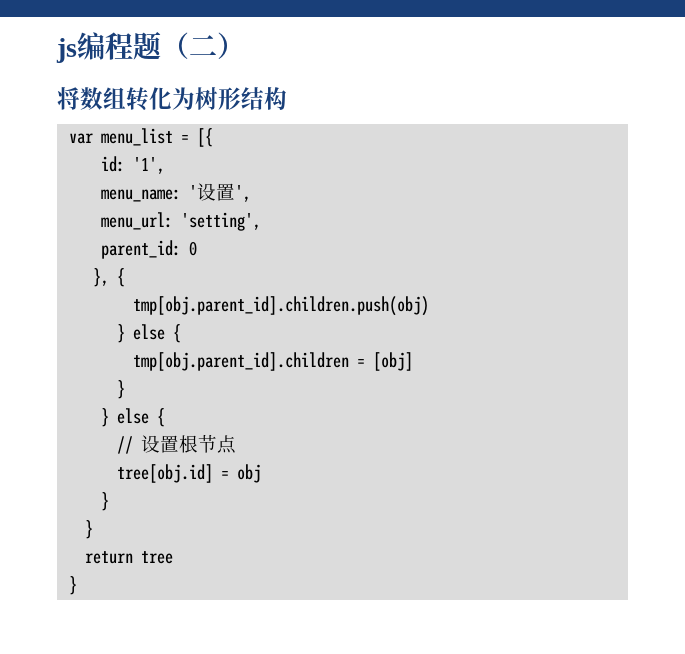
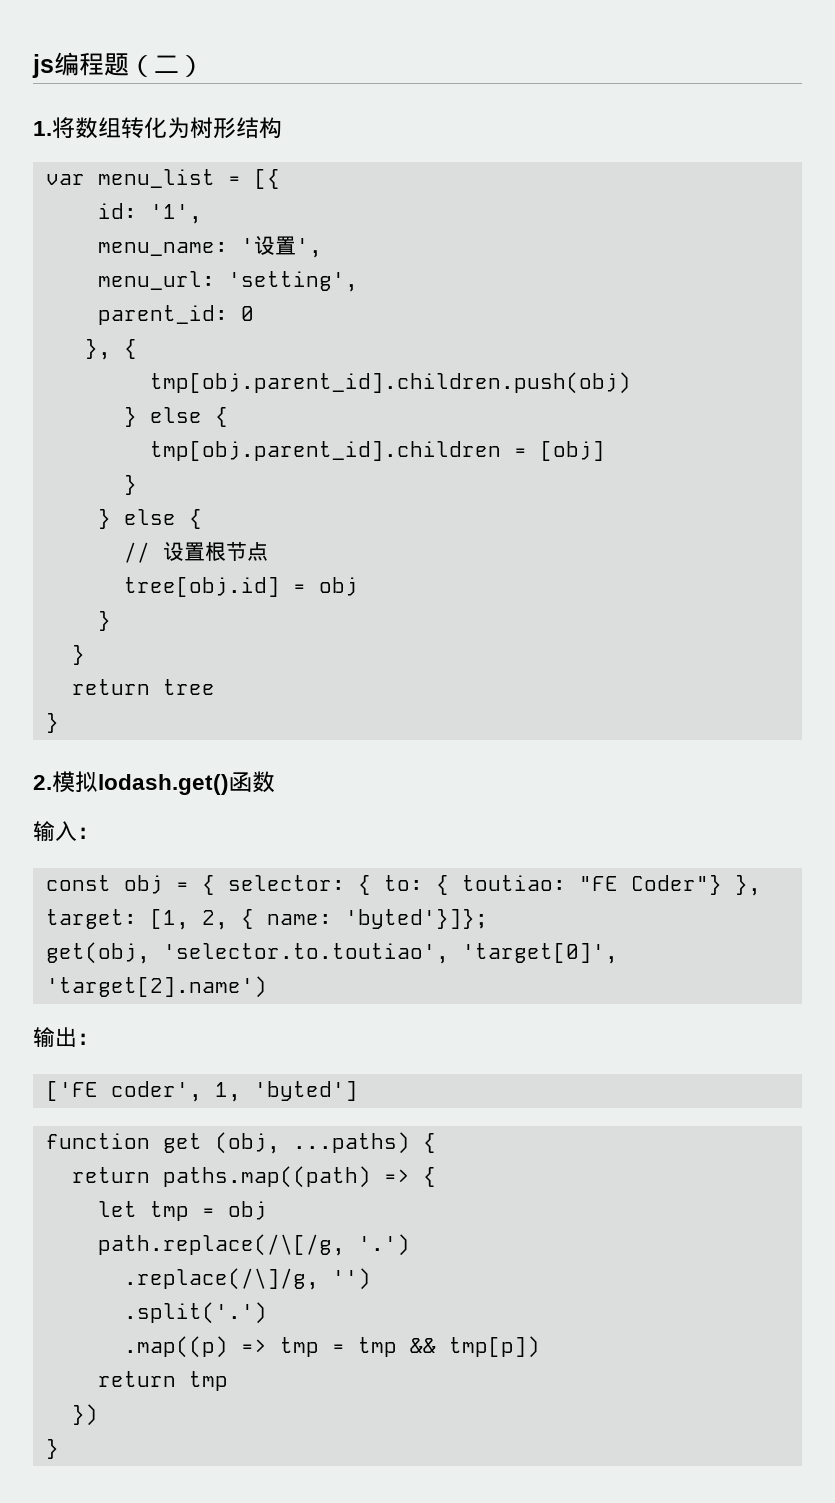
(245, 45) none -> [33,121,52,136] 1.
(77, 585) none -> [33,771,275,795] [33,821,99,841] [45,875,761,896] [45,909,488,930] [45,942,618,964] [45,976,267,998] [33,1027,99,1047] [45,1081,358,1102] [45,1132,436,1154] [71,1166,436,1188] [97,1201,267,1221] [97,1234,410,1256] [123,1268,371,1290] [123,1302,267,1324] [123,1336,540,1358] [97,1371,228,1391] [71,1404,98,1426] [45,1439,59,1459] // 2.模拟lodash.get()函数 // 输入： // const obj = { selector: { to: { toutiao: "FE Coder"} }, target: [1, 2, { name: 'byted'}]}; // get(obj, 'selector.to.toutiao', 'target[0]', 'target[2].name') // 输出： // ['FE coder', 1, 'byted'] // function get (obj, ...paths) { // return paths.map((path) => { // let tmp = obj // path.replace(/\[/g, '.') // .replace(/\]/g, '') // .split('.') // .map((p) => tmp = tmp && tmp[p]) // return tmp // }) // }

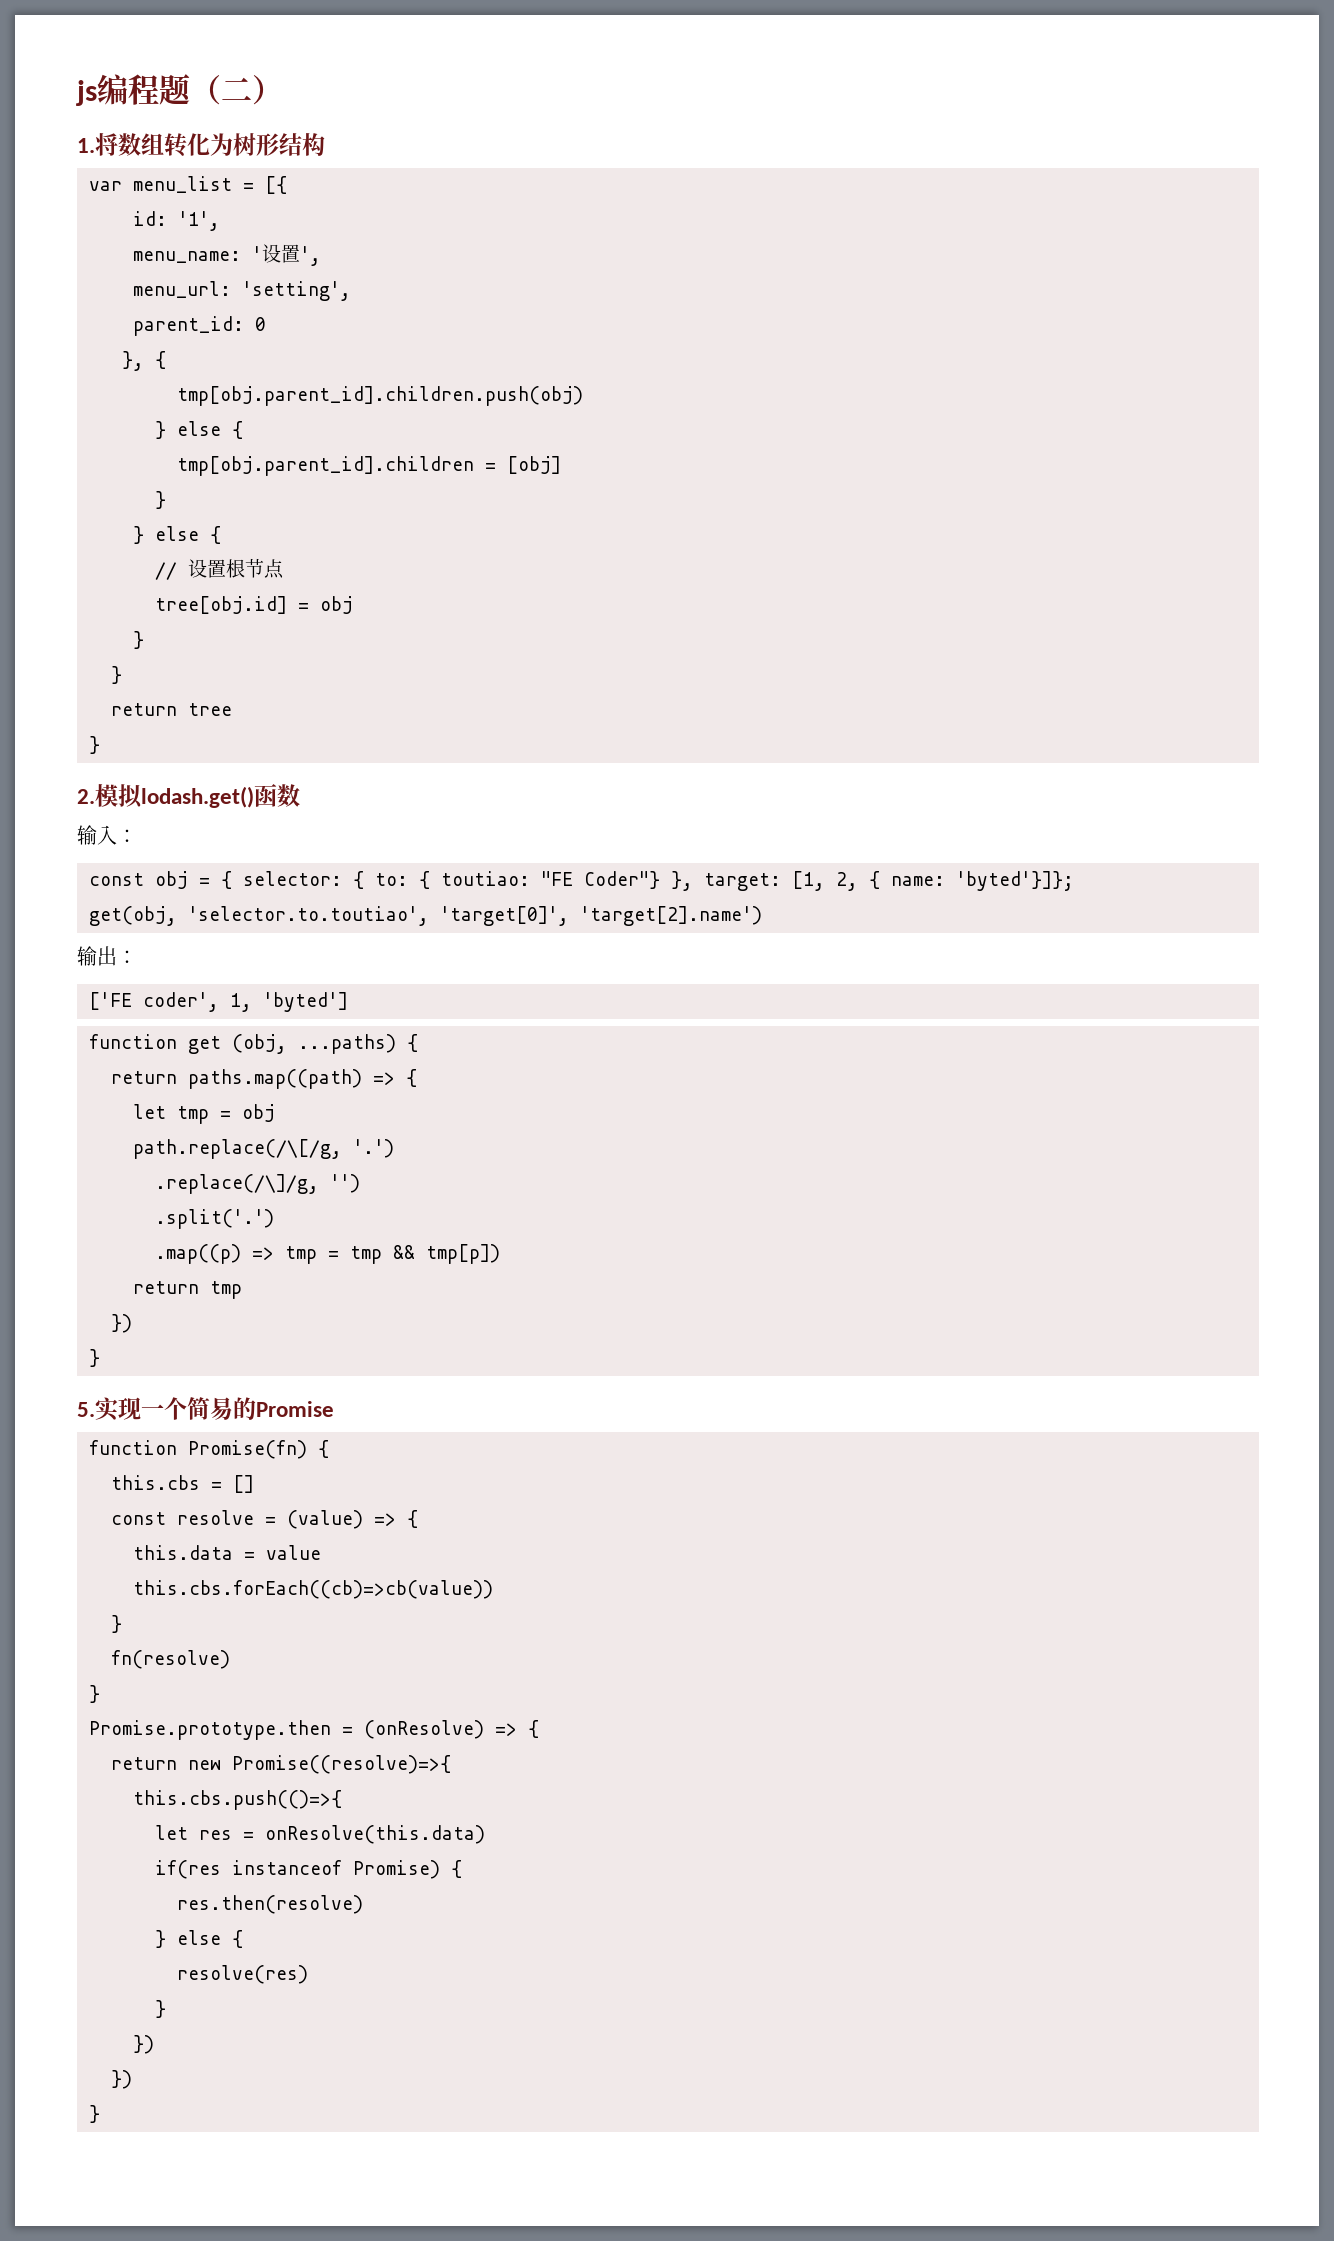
(59, 1449) none -> [77,1397,334,1421] [89,1440,329,1459] [111,1475,254,1493] [111,1510,418,1529] [133,1545,321,1560] [133,1580,493,1599] [111,1615,122,1633] [111,1650,230,1669] [89,1685,100,1703] [89,1720,539,1740] [111,1755,451,1774] [133,1790,342,1810] [155,1825,485,1844] [155,1860,462,1879] [177,1895,363,1914] [155,1930,243,1948] [177,1965,308,1984] [155,2000,166,2018] [133,2035,154,2054] [111,2070,132,2089] [89,2105,100,2123] // 5.实现一个简易的Promise // function Promise(fn) { // this.cbs = [] // const resolve = (value) => { // this.data = value // this.cbs.forEach((cb)=>cb(value)) // } // fn(resolve) // } // Promise.prototype.then = (onResolve) => { // return new Promise((resolve)=>{ // this.cbs.push(()=>{ // let res = onResolve(this.data) // if(res instanceof Promise) { // res.then(resolve) // } else { // resolve(res) // } // }) // }) // }

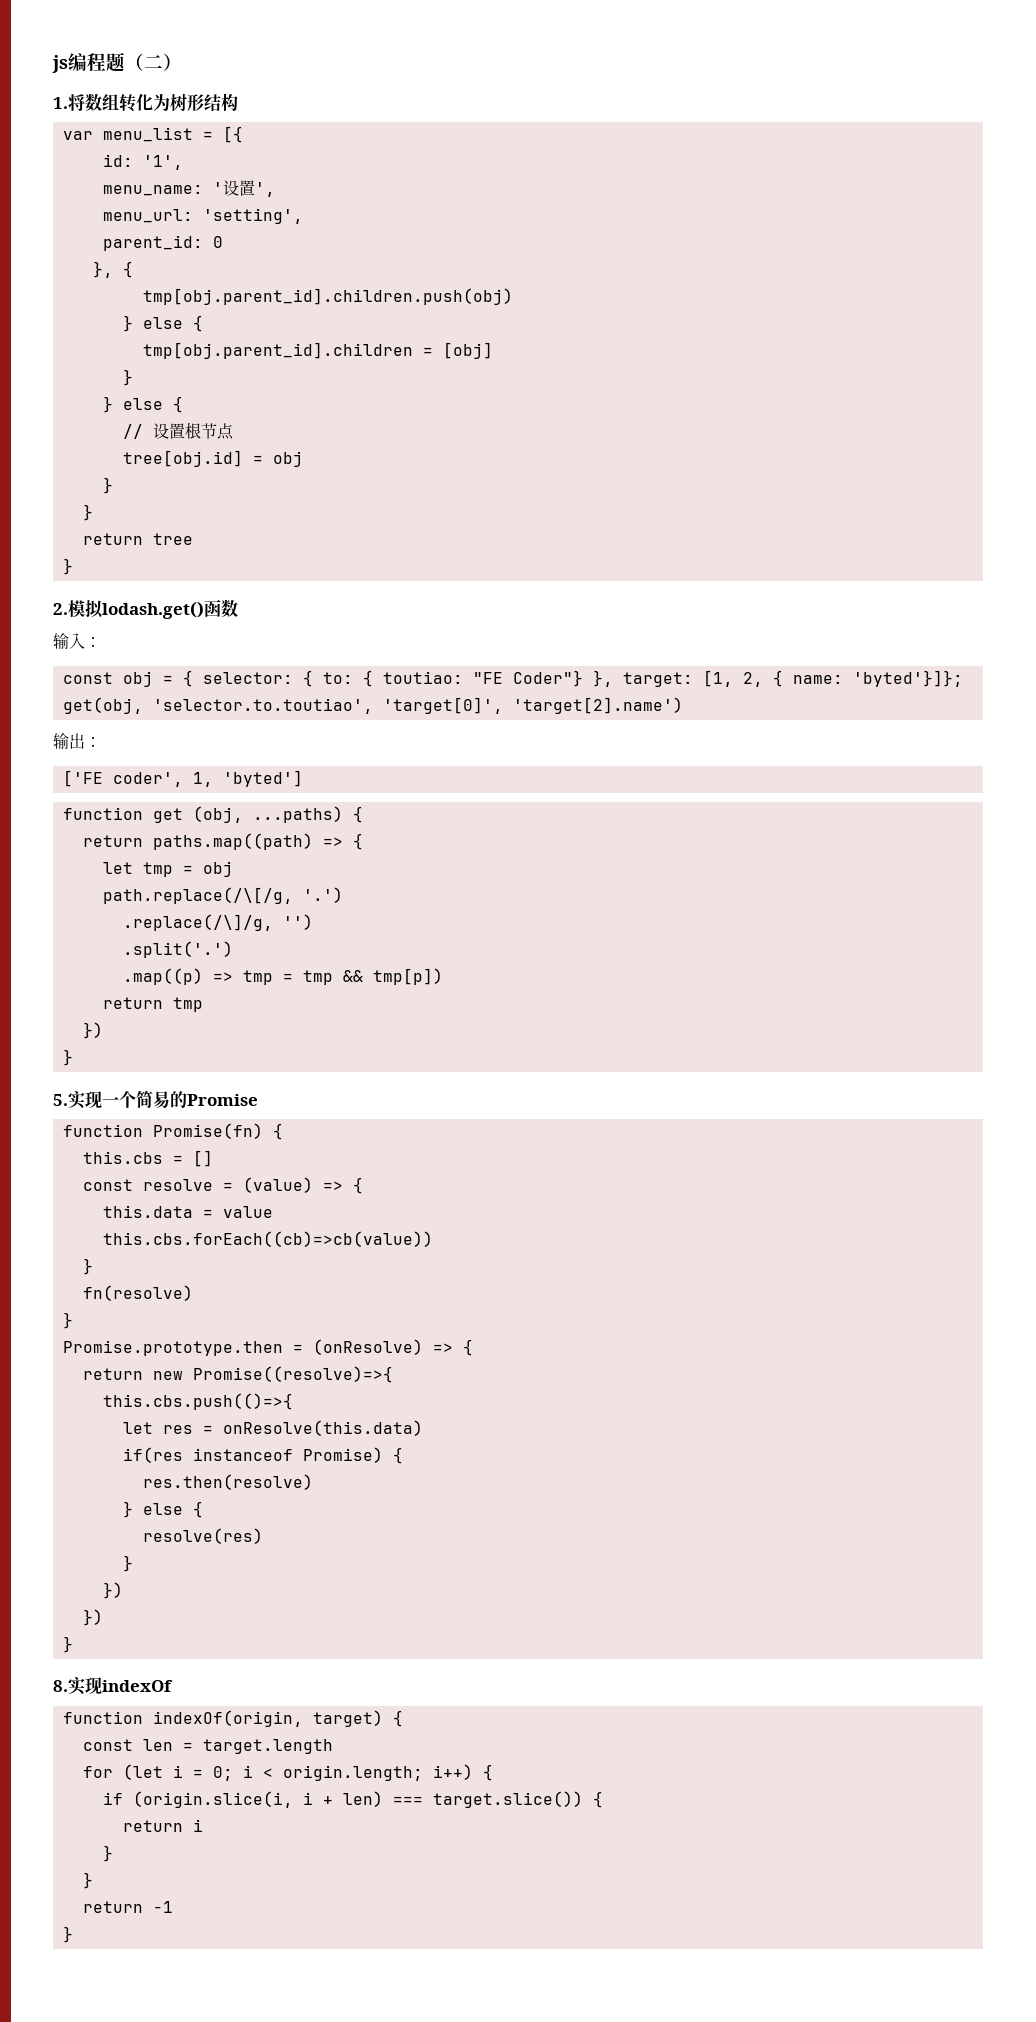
(100, 2114) none -> [53,1677,173,1695] [62,1710,403,1727] [82,1739,333,1754] [82,1764,493,1781] [102,1791,603,1808] [122,1819,203,1832] [102,1845,113,1862] [82,1872,93,1889] [82,1901,173,1913] [62,1926,73,1943] // 8.实现indexOf // function indexOf(origin, target) { // const len = target.length // for (let i = 0; i < origin.length; i++) { // if (origin.slice(i, i + len) === target.slice()) { // return i // } // } // return -1 // }

